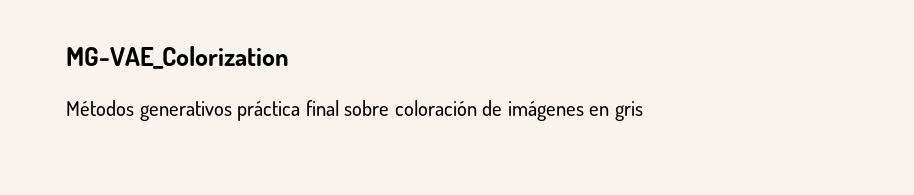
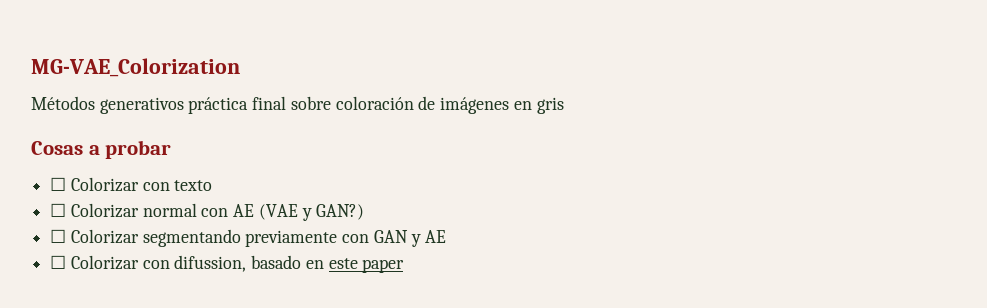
(643, 111) none -> [31,140,172,159] [50,177,213,192] [50,203,365,221] [50,229,447,247] [50,255,405,273] // Cosas a probar // ☐ Colorizar con texto // ☐ Colorizar normal con AE (VAE y GAN?) // ☐ Colorizar segmentando previamente con GAN y AE // ☐ Colorizar con difussion, basado en este paper

